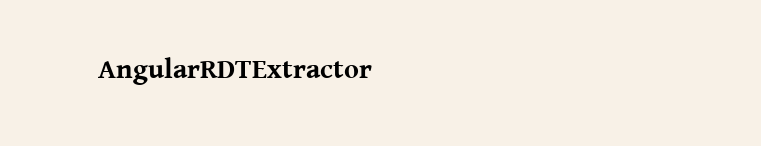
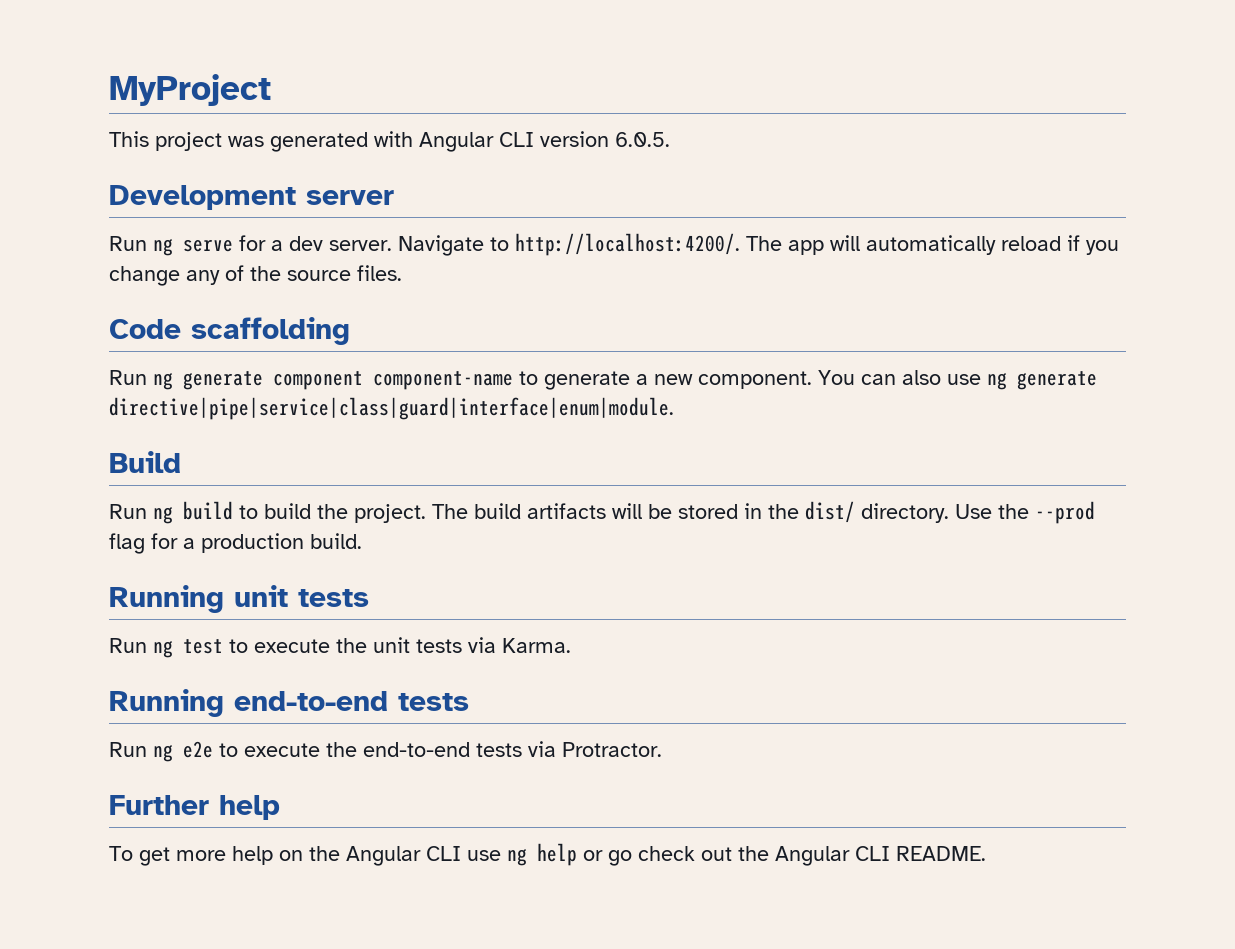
[98,57,372,85] AngularRDTExtractor -> [109,74,271,106] [109,131,670,152] [109,185,394,210] [109,233,1119,256] [109,265,402,286] [109,317,350,345] [109,370,1097,390] [109,397,674,420] [109,451,181,473] [109,501,1095,524] [109,533,362,554] [109,585,369,613] [109,637,571,658] [109,689,469,717] [109,741,662,762] [109,795,280,820] [109,843,986,866] MyProject // This project was generated with Angular CLI version 6.0.5. // Development server // Run ng serve for a dev server. Navigate to http://localhost:4200/. The app will automatically reload if you change any of the source files. // Code scaffolding // Run ng generate component component-name to generate a new component. You can also use ng generate directive|pipe|service|class|guard|interface|enum|module. // Build // Run ng build to build the project. The build artifacts will be stored in the dist/ directory. Use the --prod flag for a production build. // Running unit tests // Run ng test to execute the unit tests via Karma. // Running end-to-end tests // Run ng e2e to execute the end-to-end tests via Protractor. // Further help // To get more help on the Angular CLI use ng help or go check out the Angular CLI README.

